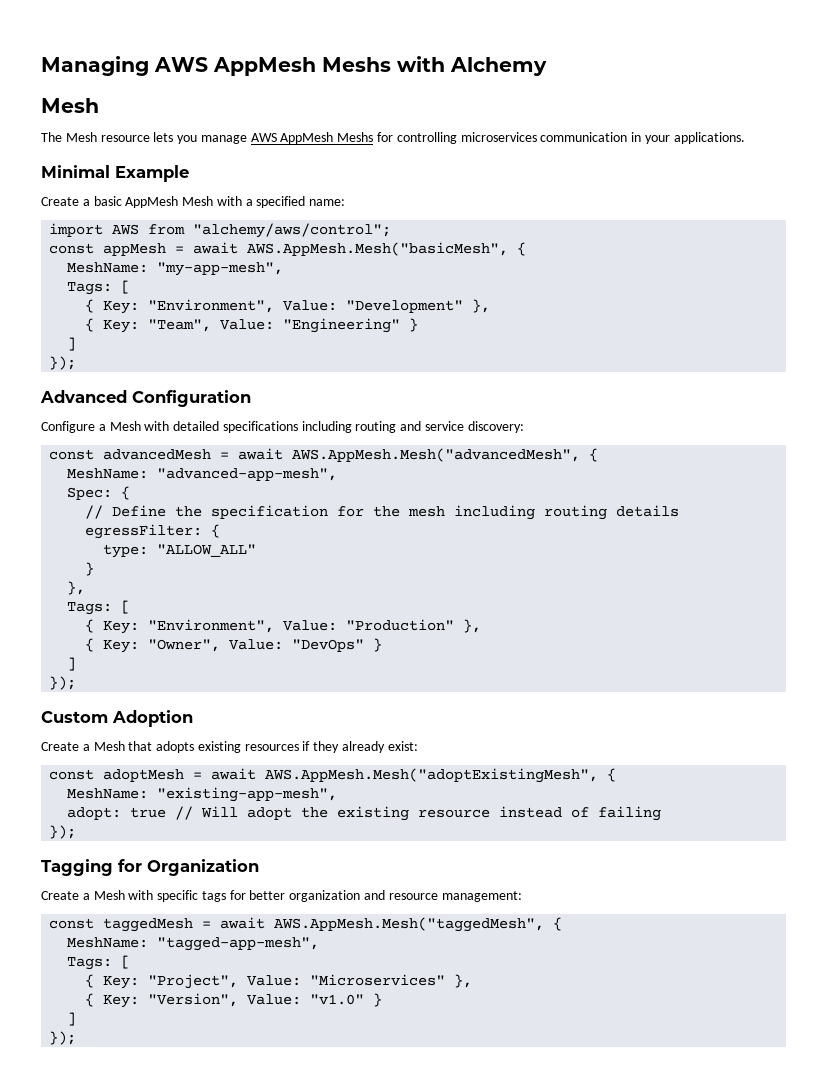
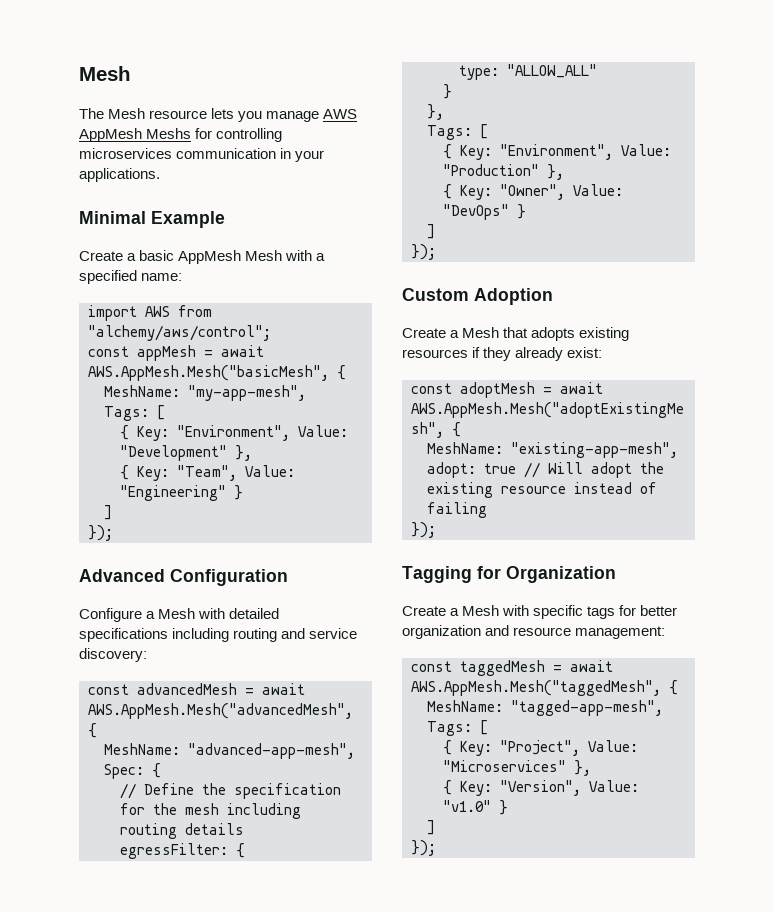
[41,56,547,76] Managing AWS AppMesh Meshs with Alchemy // -> (79, 73) none

